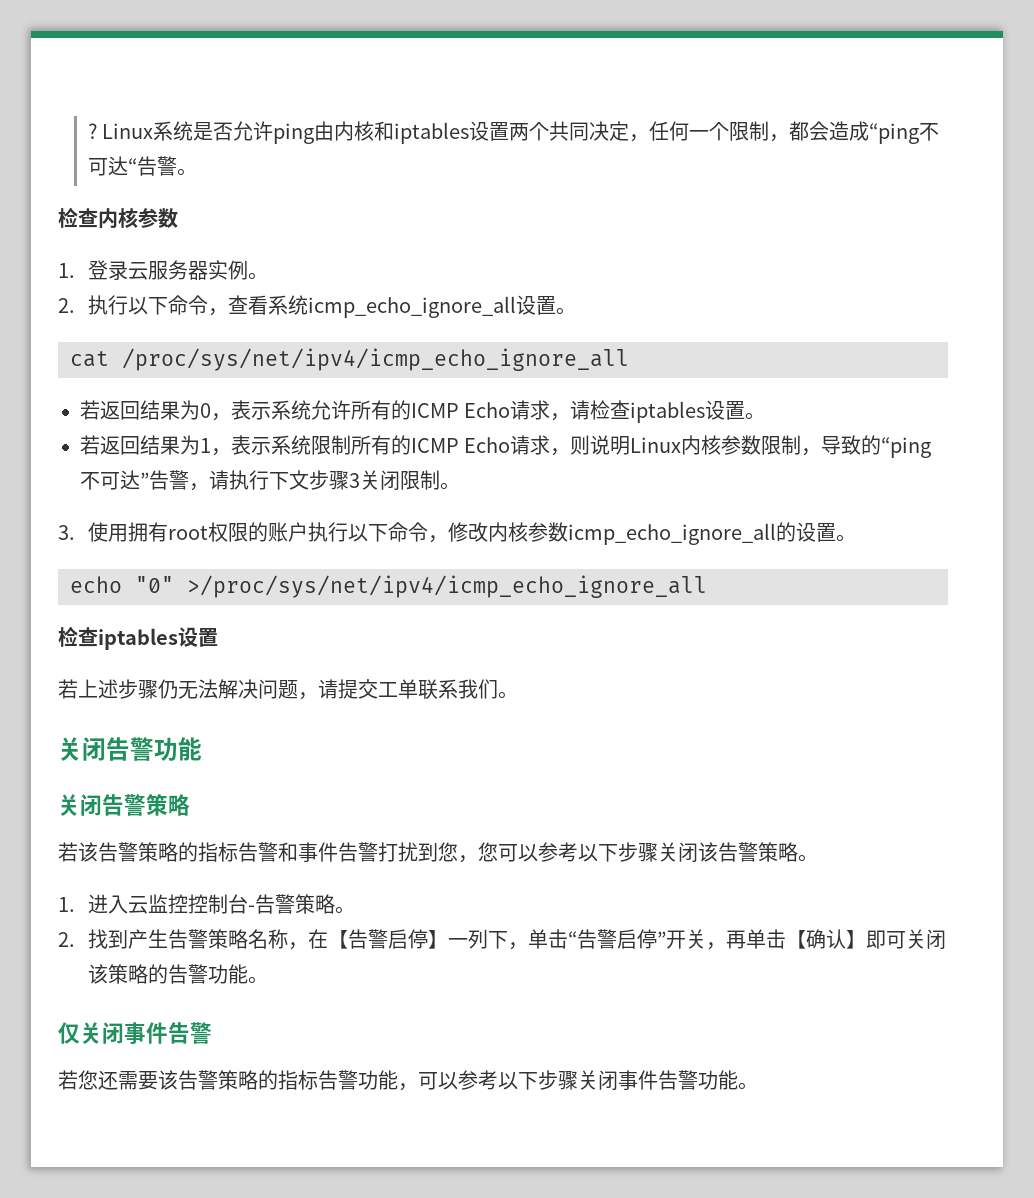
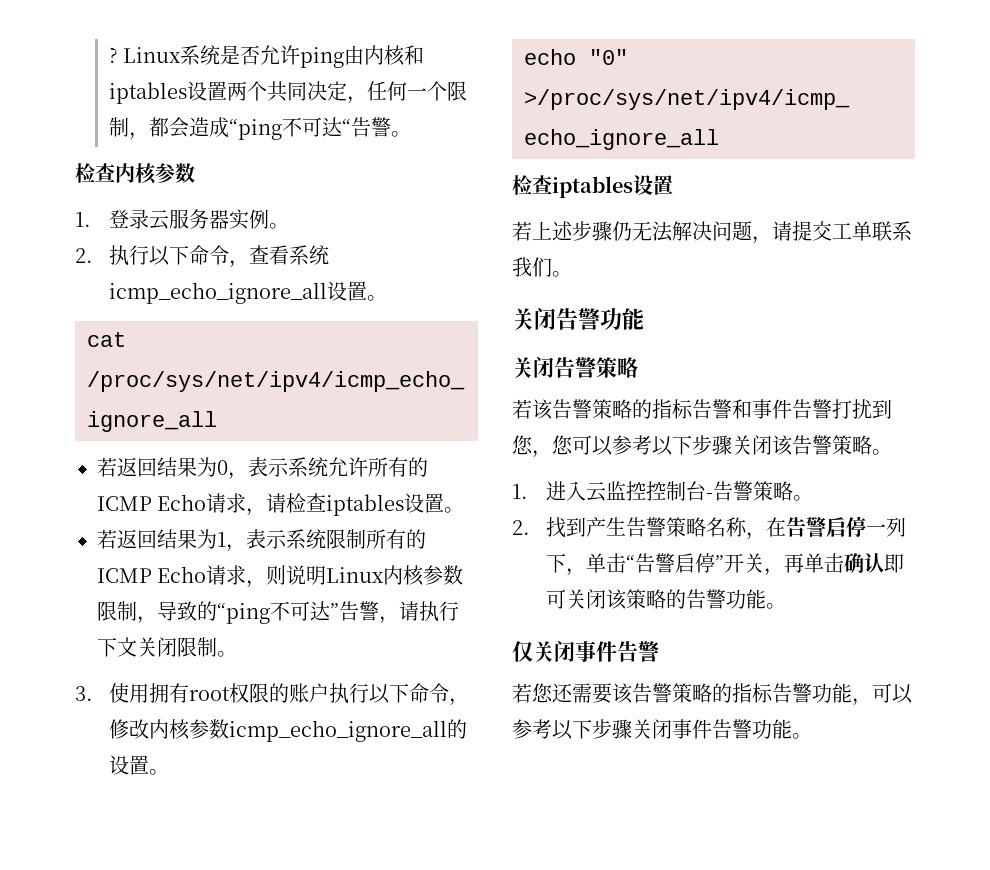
[309,470,360,490] 步骤3 -> (137, 647) none
[327,929,448,949] 【告警启停】 -> [785,516,866,537] 告警启停
[785,929,866,949] 【确认】 -> [843,553,884,573] 确认

